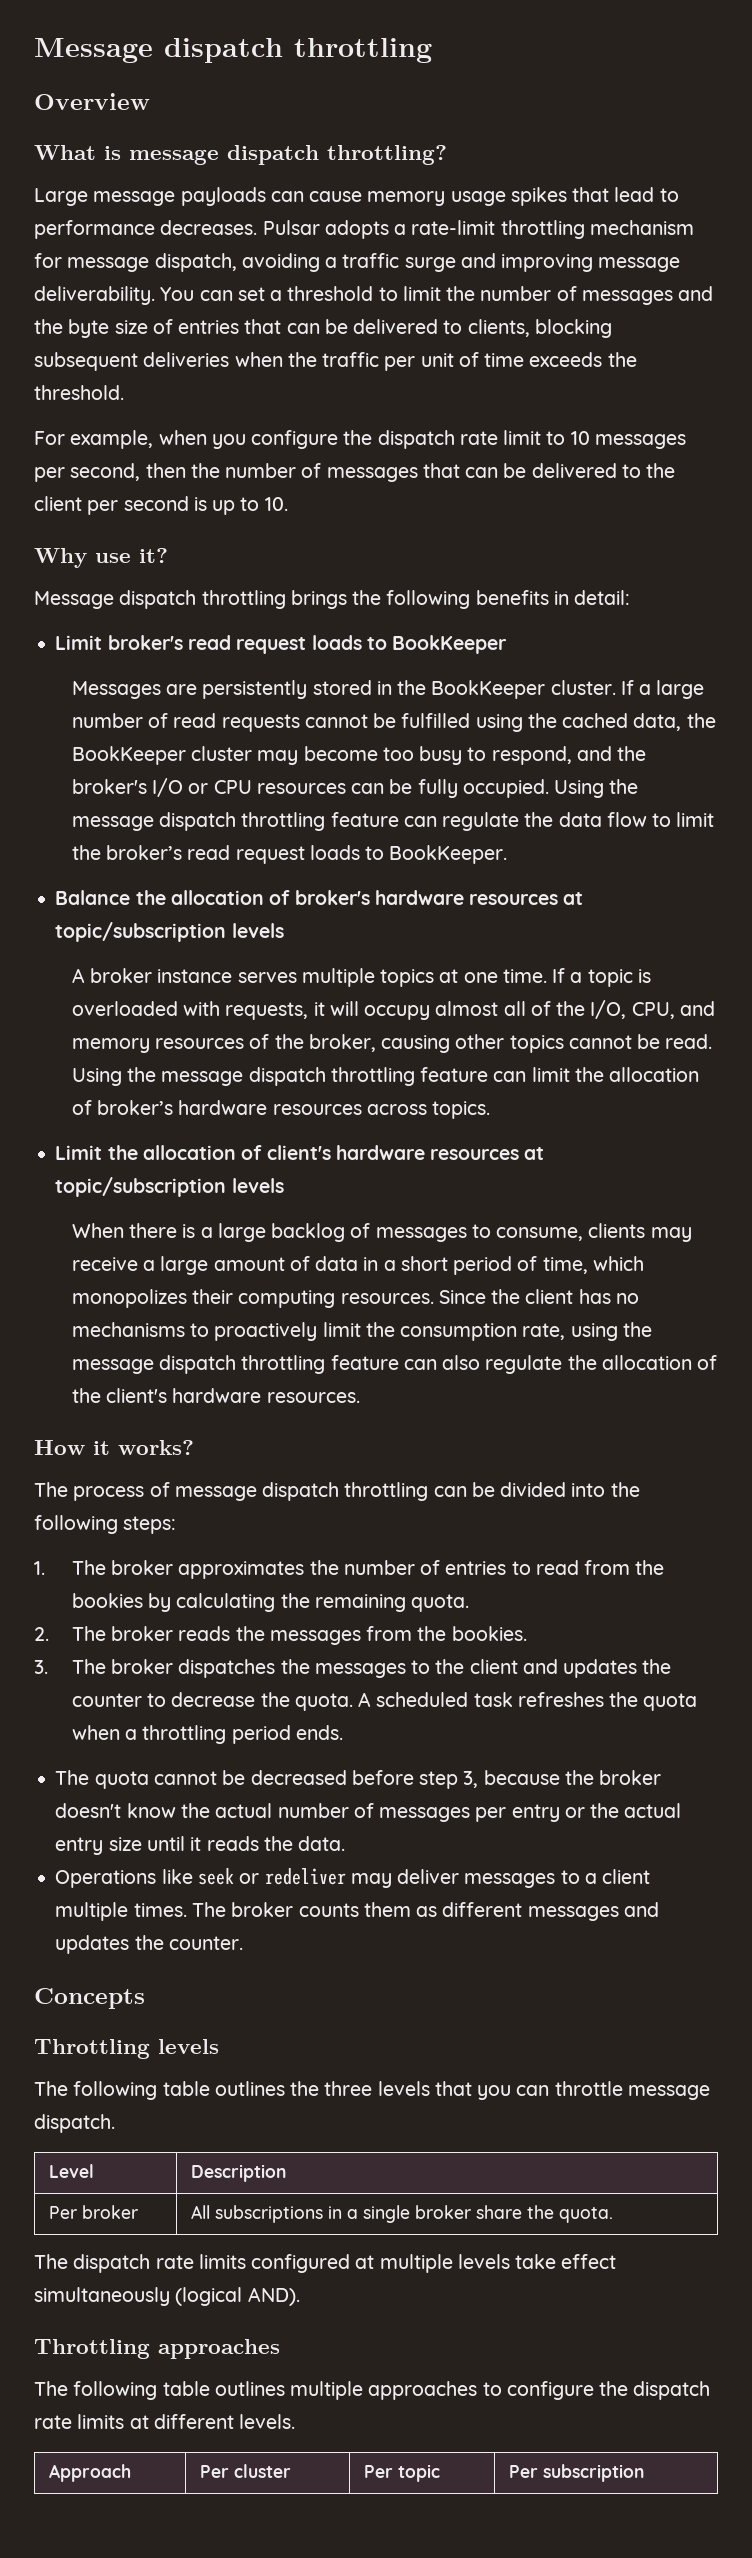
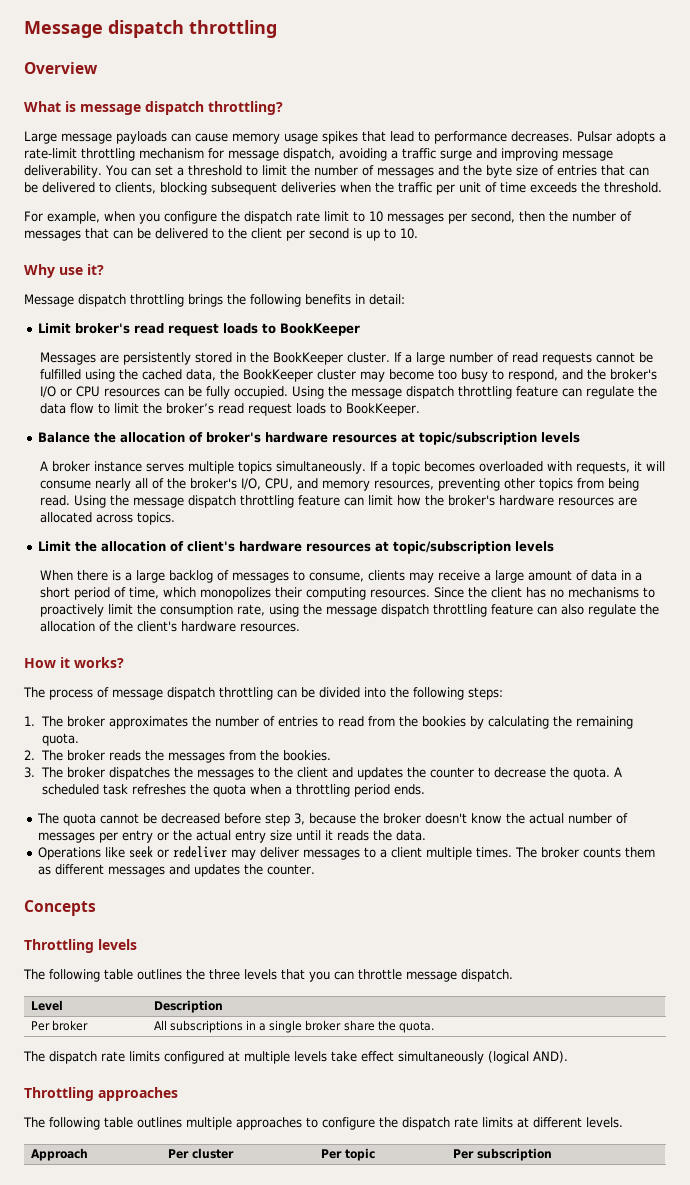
[439,969,547,983] at one time. -> [275,461,366,474] simultaneously.
[637,969,651,983] is -> [423,461,475,472] becomes
[364,1001,499,1020] occupy almost -> [39,478,131,491] consume nearly
(586, 1008) none -> [189,478,237,489] broker's
[155,1034,661,1053] resources of the broker, causing other topics cannot be -> [373,478,639,491] resources, preventing other topics from being
[574,1067,700,1082] [71,1100,362,1115] the allocation of broker’s hardware resources -> [396,495,637,506] [39,512,92,523] how the broker's hardware resources are allocated

